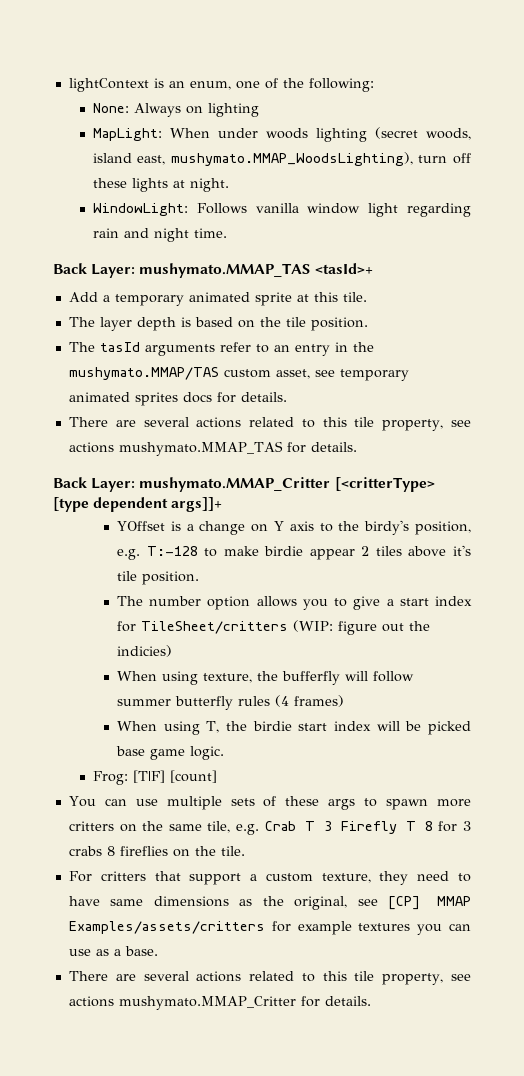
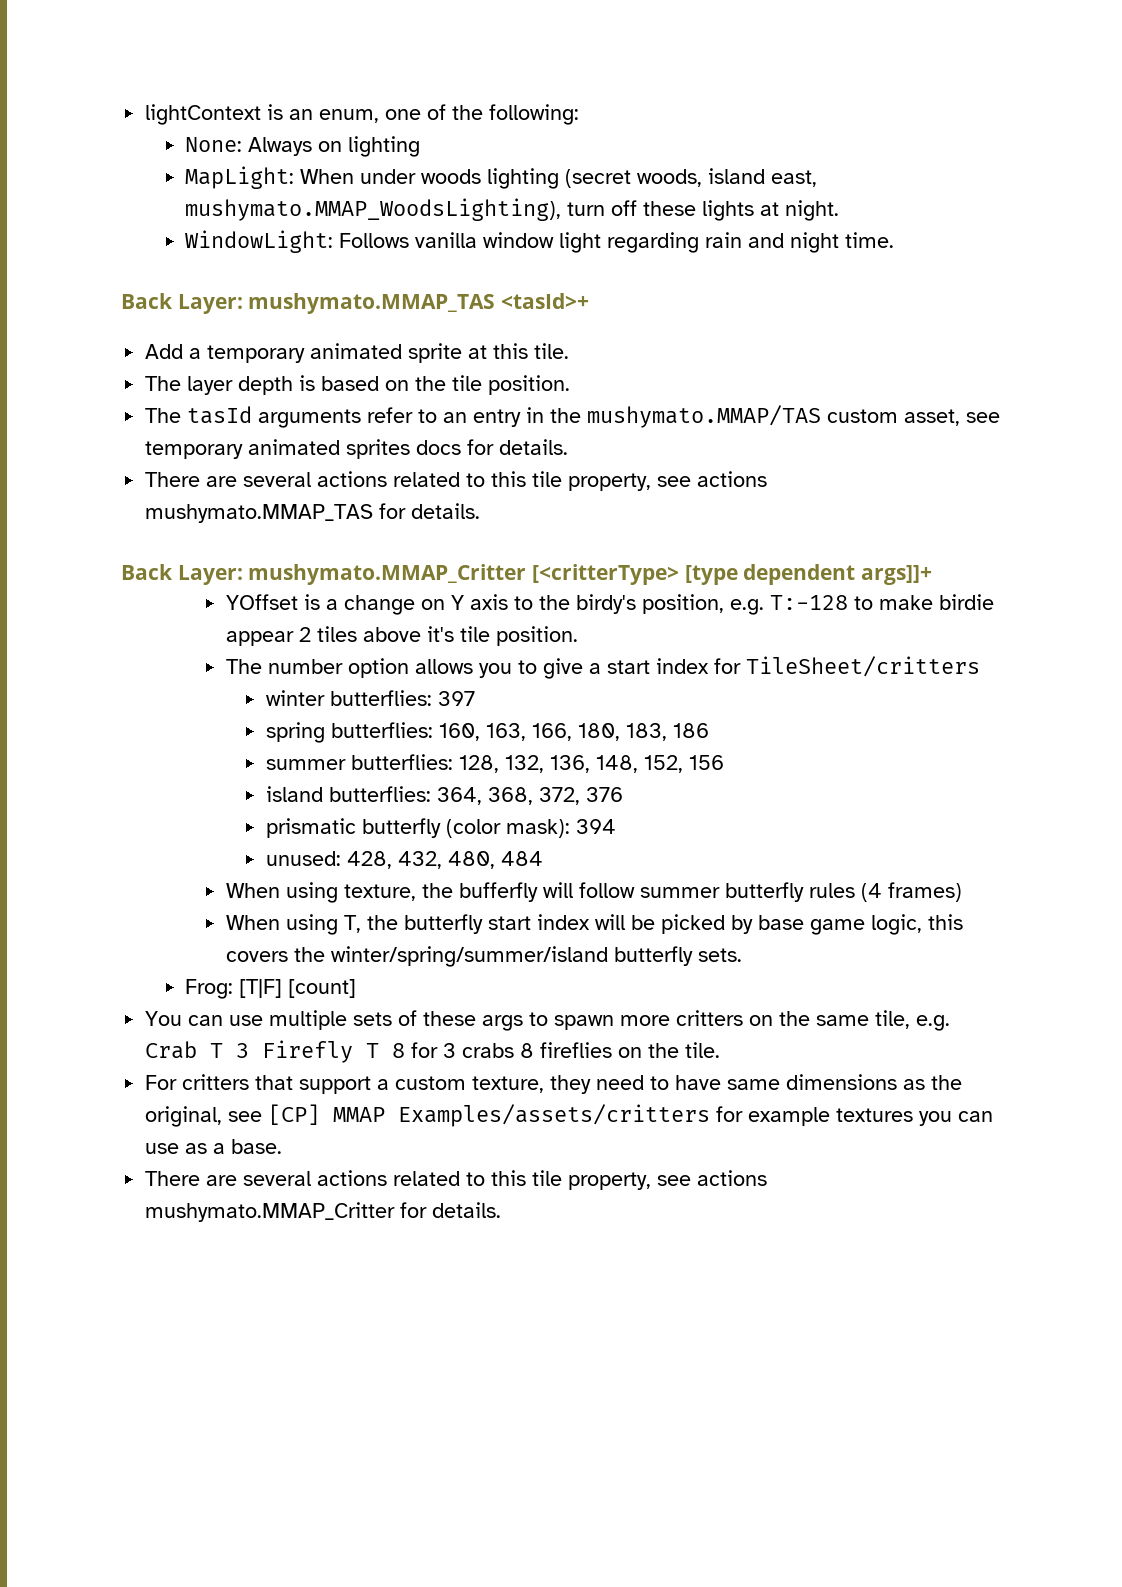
[292,620,430,635] [116,645,172,657] (WIP: figure out the indicies) -> [265,690,475,706] [265,722,709,743] [265,754,724,773] [265,786,623,805] [265,818,616,838] [265,851,543,869] // winter butterflies: 397 // spring butterflies: 160, 163, 166, 180, 183, 186 // summer butterflies: 128, 132, 136, 148, 152, 156 // island butterflies: 364, 368, 372, 376 // prismatic butterfly (color mask): 394 // unused: 428, 432, 480, 484
[252,721,292,731] birdie -> [403,914,483,934] butterfly
(471, 728) none -> [730,915,753,934] by
[189,746,224,760] logic. -> [870,914,963,935] [225,946,742,967] logic, this covers the winter/spring/summer/island butterfly sets.

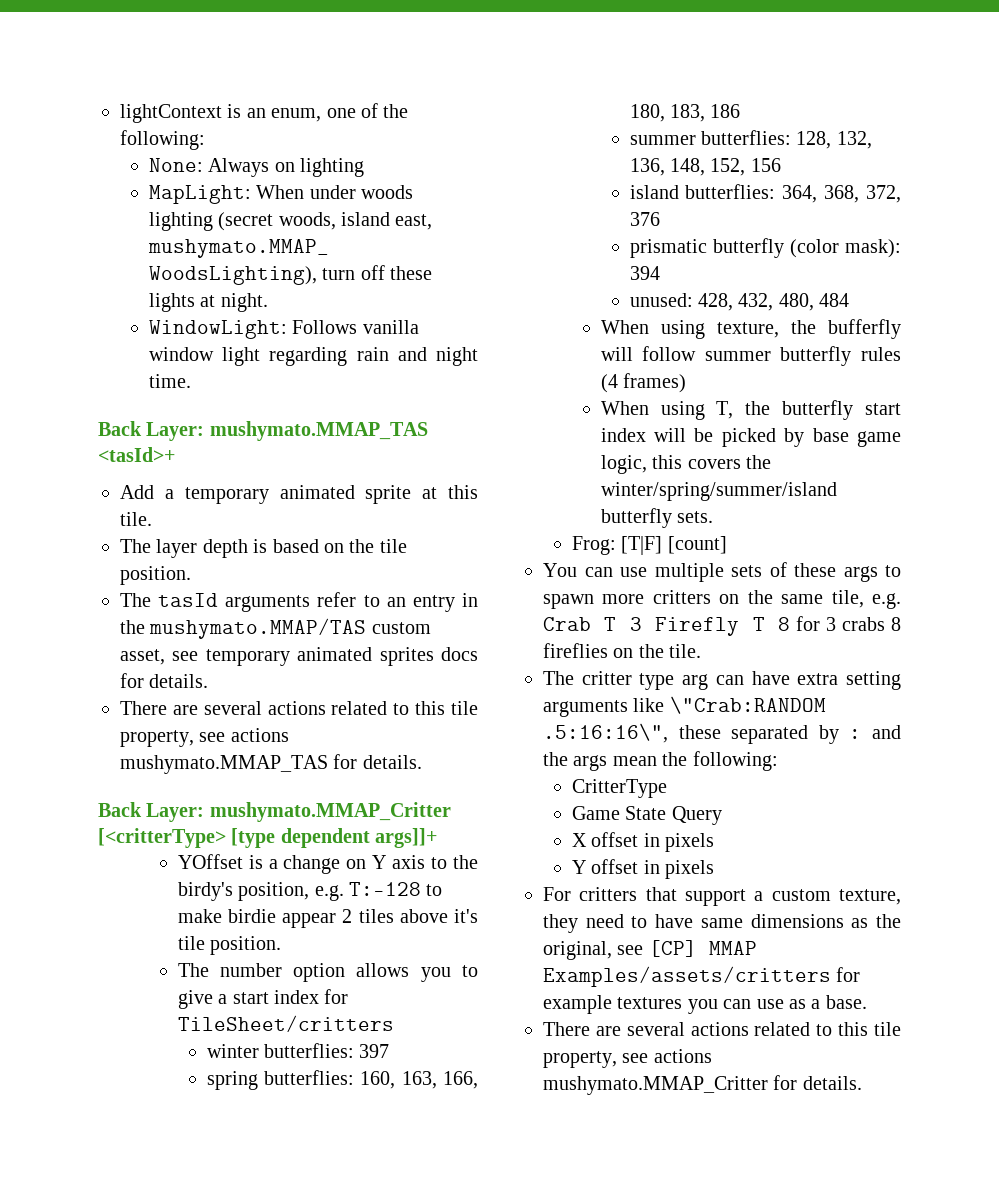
(721, 1050) none -> [543,671,901,690] [543,696,826,717] [543,723,901,744] [543,751,778,771] [571,779,667,798] [571,806,722,825] [571,832,715,852] [571,859,715,879] // The critter type arg can have extra setting arguments like \"Crab:RANDOM .5:16:16\", these separated by : and the args mean the following: // CritterType // Game State Query // X offset in pixels // Y offset in pixels

